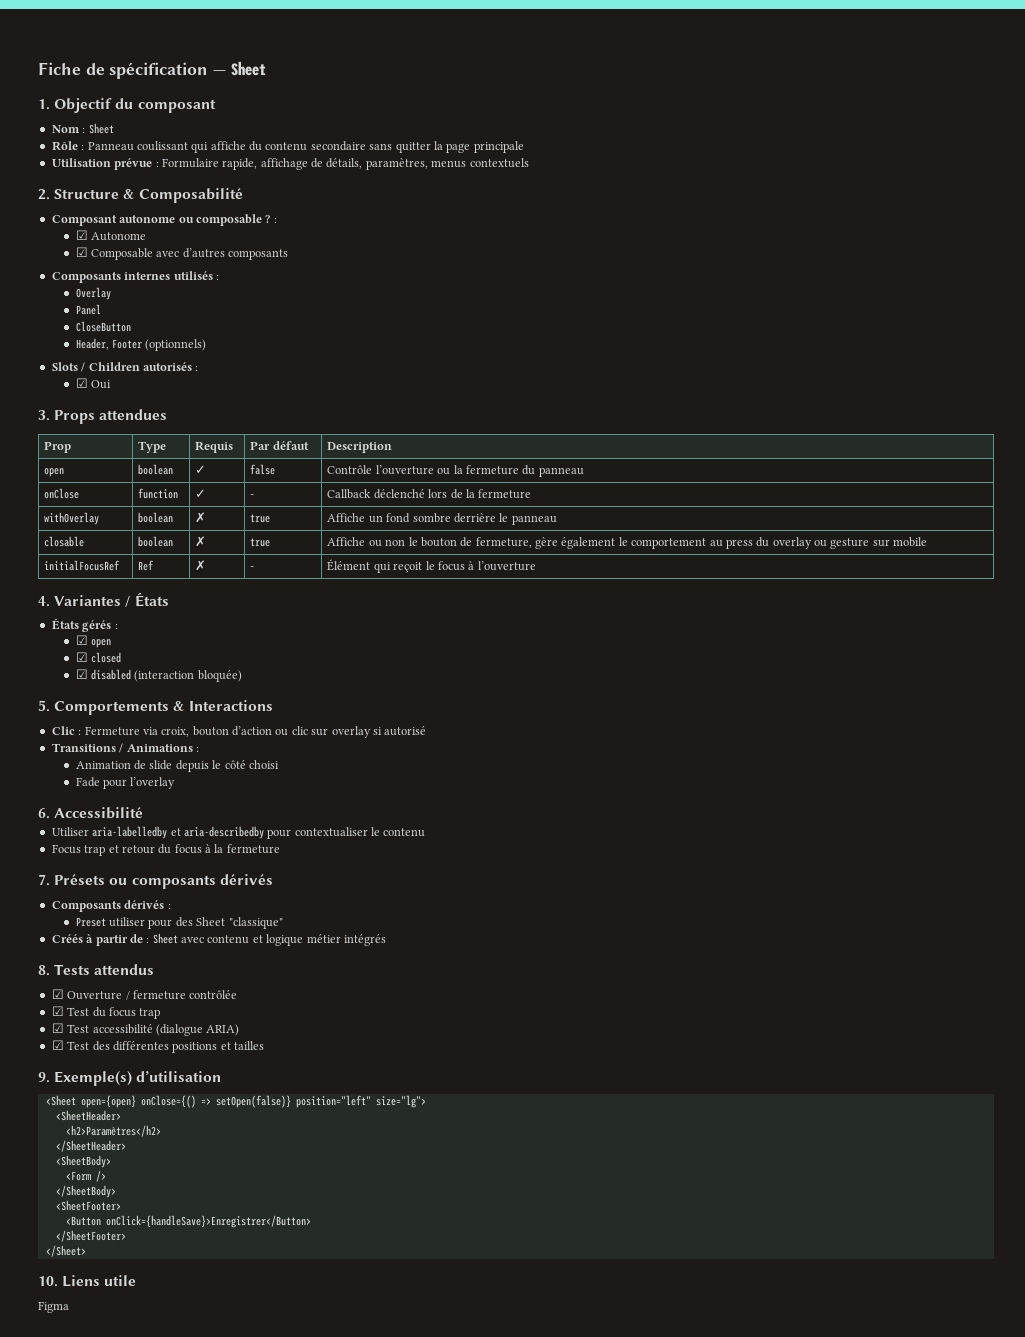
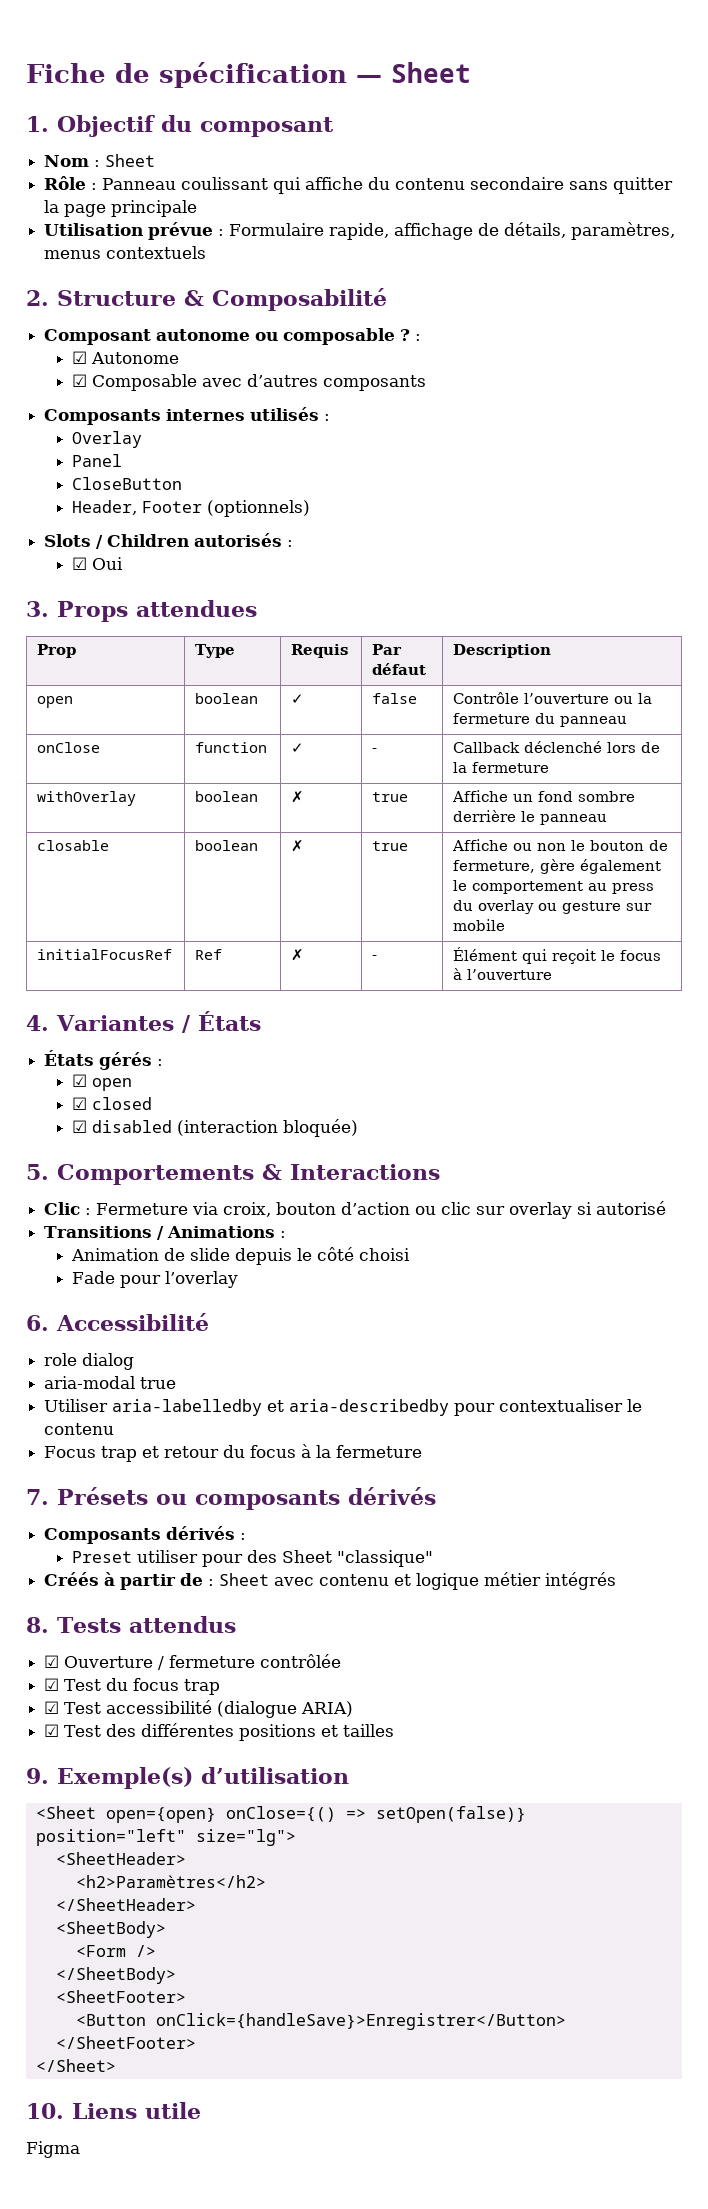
(144, 813) none -> [44,1353,135,1370] [44,1376,177,1389] // role dialog // aria-modal true

